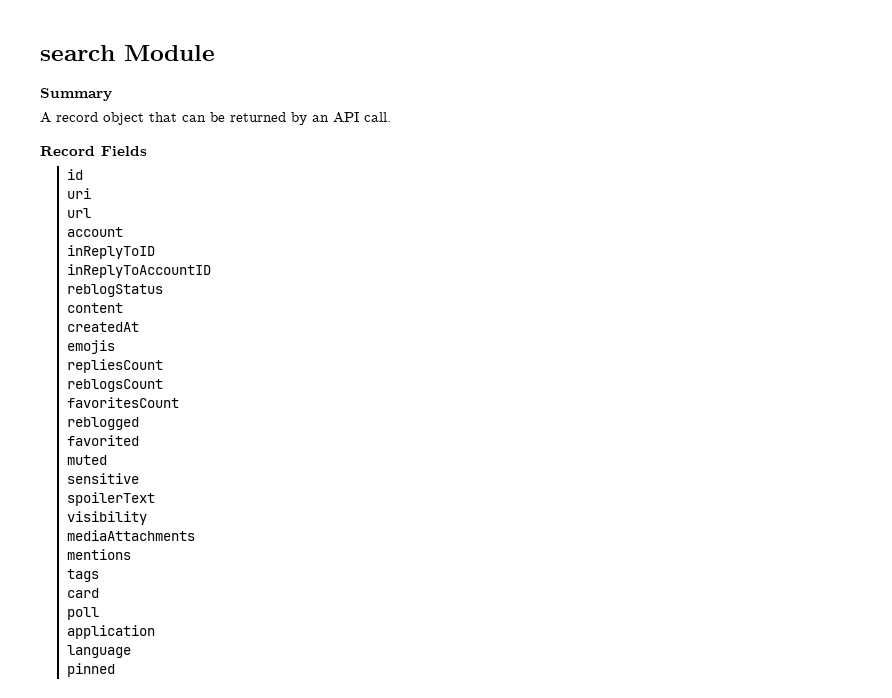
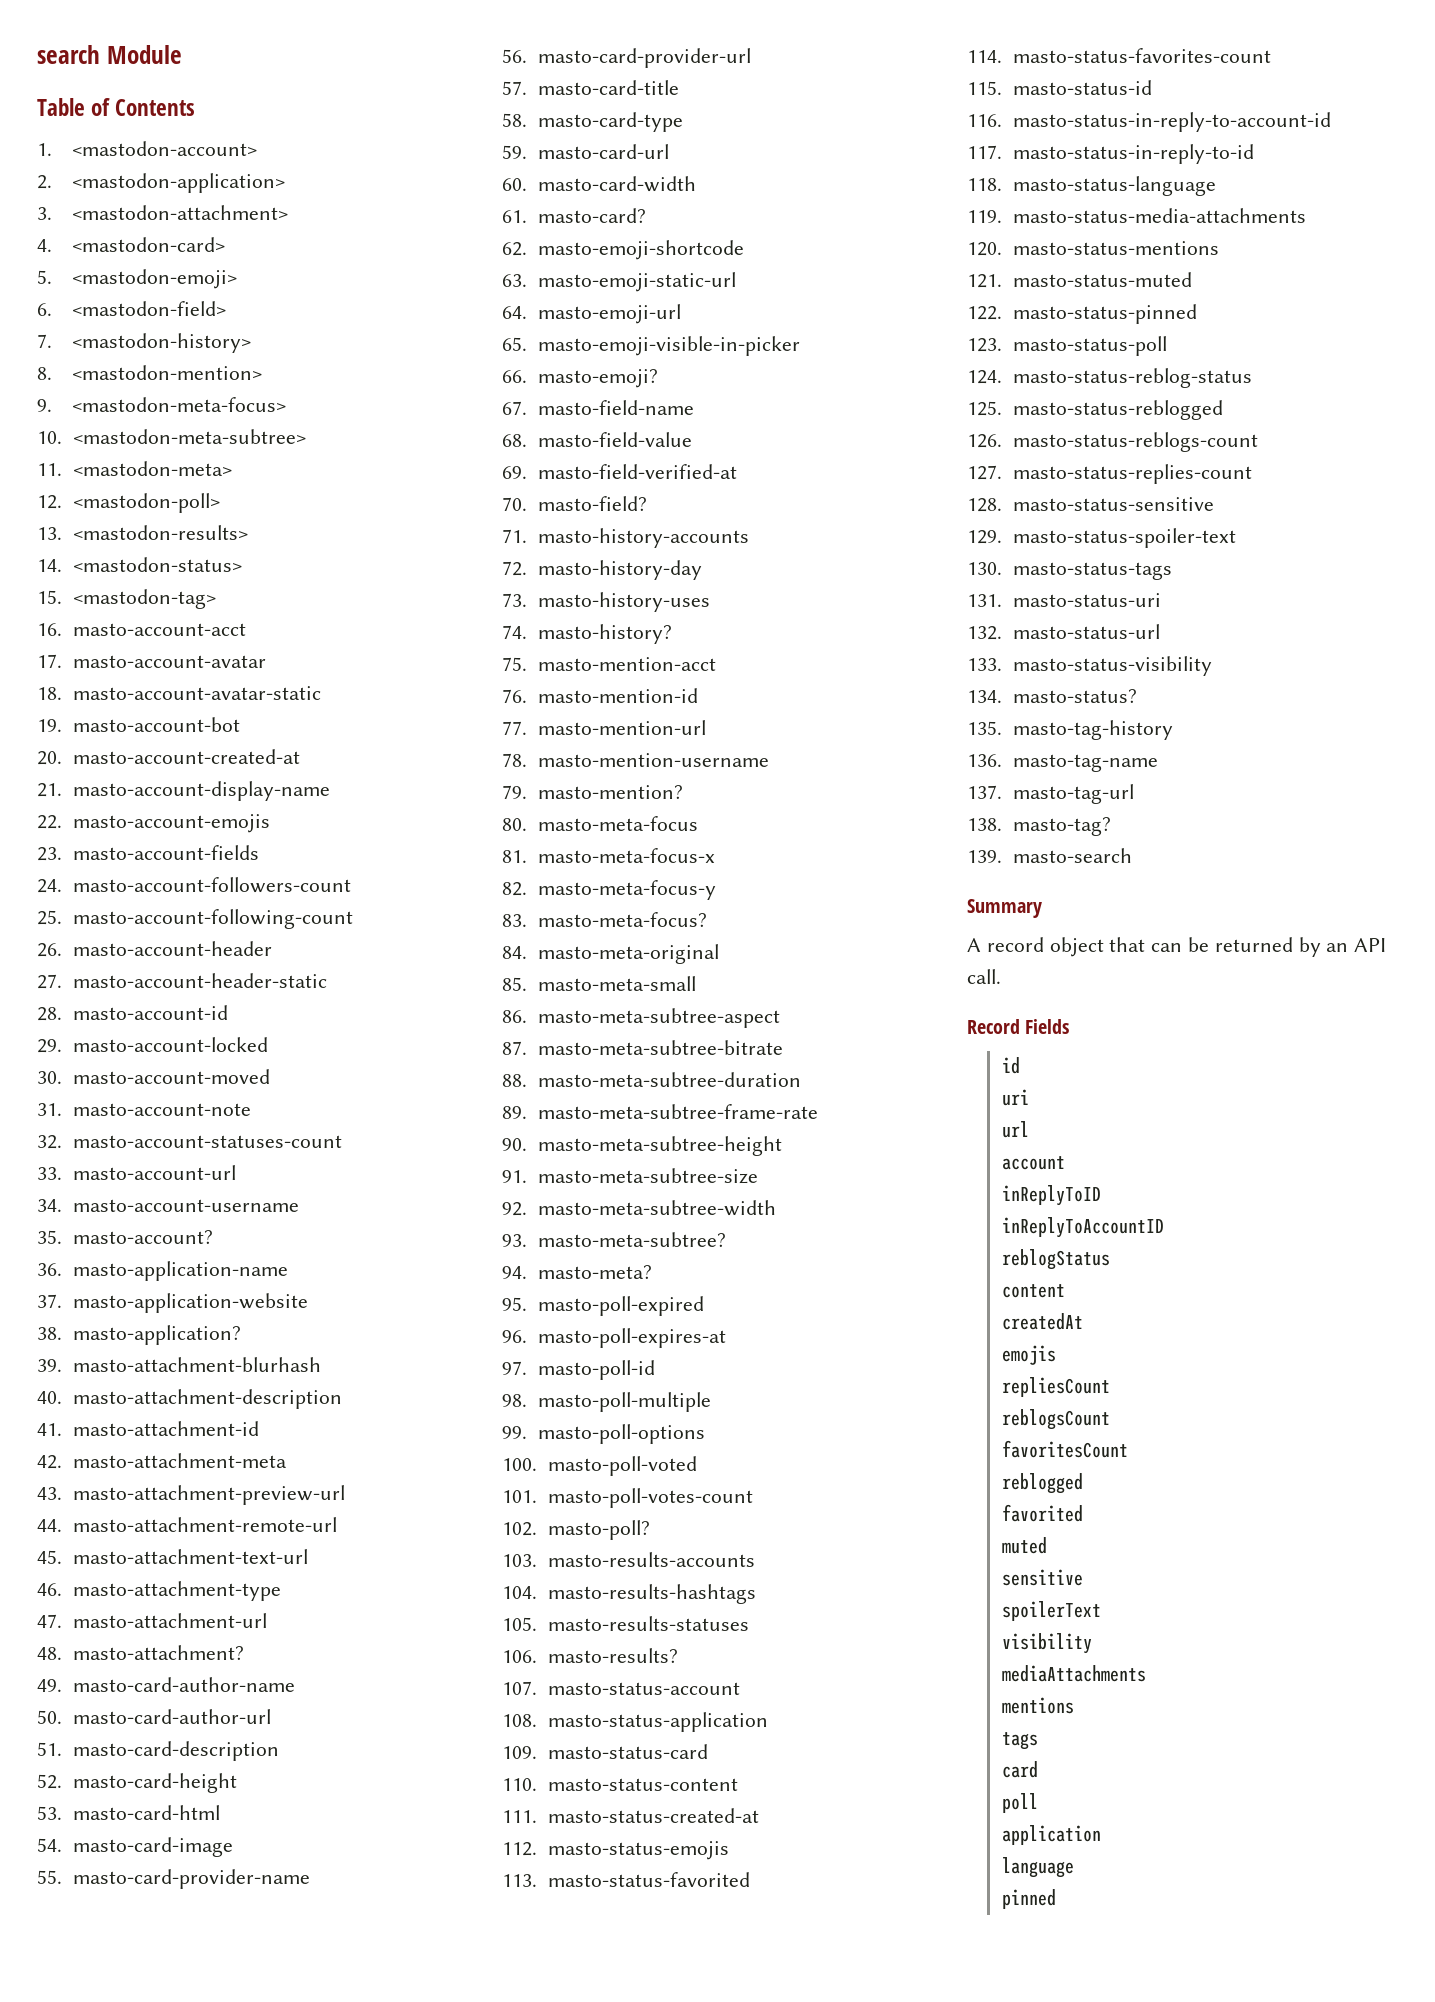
(215, 53) none -> [37,98,196,116] [37,141,257,156] [37,173,285,193] [37,205,288,220] [37,237,225,252] [37,269,237,289] [37,301,226,316] [37,333,251,353] [37,365,262,380] [37,397,286,412] [37,429,306,444] [37,461,232,476] [37,493,220,513] [37,525,248,540] [37,557,242,572] [37,589,216,609] [37,623,246,636] [37,654,266,668] [37,686,321,700] [37,717,240,732] [37,749,300,765] [37,781,330,801] [37,814,270,833] [37,845,259,861] [37,877,351,893] [37,909,353,929] [37,941,272,957] [37,973,327,989] [37,1005,228,1021] [37,1037,268,1053] [37,1069,270,1084] [37,1103,251,1116] [37,1135,342,1149] [37,1165,236,1180] [37,1199,299,1212] [37,1230,213,1244] [37,1261,288,1281] [37,1293,308,1313] [37,1325,241,1345] [37,1357,321,1372] [37,1389,342,1409] [37,1421,259,1436] [37,1453,287,1469] [37,1485,345,1505] [37,1517,337,1532] [37,1549,308,1564] [37,1581,281,1601] [37,1613,267,1628] [37,1645,244,1660] [37,1677,295,1692] [37,1709,271,1724] [37,1741,279,1761] [37,1773,237,1793] [37,1805,220,1820] [37,1837,233,1857] [37,1869,310,1889] [502,48,751,68] [502,80,679,95] [502,112,683,132] [502,144,669,159] [502,176,696,192] [502,208,646,223] [502,240,744,260] [502,272,736,292] [502,304,681,324] [502,336,800,356] [502,369,658,388] [502,400,694,415] [502,432,692,447] [502,464,737,479] [502,496,647,511] [502,528,749,548] [502,560,702,580] [502,592,710,612] [502,624,672,644] [502,657,716,671] [502,688,698,703] [502,720,706,735] [502,753,769,767] [502,785,683,799] [502,816,698,831] [502,848,715,863] [502,880,716,900] [502,912,707,927] [502,944,719,964] [502,976,696,991] [502,1008,780,1028] [502,1040,783,1055] [502,1072,801,1087] [502,1104,818,1119] [502,1136,782,1156] [502,1168,758,1184] [502,1200,776,1216] [502,1232,726,1247] [502,1265,652,1279] [502,1296,704,1316] [502,1328,726,1348] [502,1360,655,1380] [502,1392,711,1412] [502,1424,705,1444] [502,1456,697,1476] [502,1488,753,1508] [502,1520,650,1540] [502,1552,755,1567] [502,1584,756,1604] [502,1616,749,1631] [502,1648,678,1663] [502,1681,740,1695] [502,1712,768,1732] [502,1744,708,1759] [502,1778,738,1791] [502,1808,759,1823] [502,1841,729,1860] [502,1872,750,1887] [967,48,1271,63] [967,80,1152,95] [967,112,1331,132] [967,144,1254,164] [967,176,1216,196] [967,208,1306,223] [967,241,1219,256] [967,272,1192,288] [967,304,1197,324] [967,336,1167,356] [967,368,1252,388] [967,400,1223,420] [967,432,1258,452] [967,464,1252,484] [967,497,1214,512] [967,528,1236,548] [967,562,1172,580] [967,593,1161,607] [967,624,1160,640] [967,656,1212,676] [967,689,1137,703] [967,720,1173,740] [967,754,1158,772] [967,784,1134,804] [967,817,1111,836] [967,848,1132,863] // Table of Contents // 1. <mastodon-account> // 2. <mastodon-application> // 3. <mastodon-attachment> // 4. <mastodon-card> // 5. <mastodon-emoji> // 6. <mastodon-field> // 7. <mastodon-history> // 8. <mastodon-mention> // 9. <mastodon-meta-focus> // 10. <mastodon-meta-subtree> // 11. <mastodon-meta> // 12. <mastodon-poll> // 13. <mastodon-results> // 14. <mastodon-status> // 15. <mastodon-tag> // 16. masto-account-acct // 17. masto-account-avatar // 18. masto-account-avatar-static // 19. masto-account-bot // 20. masto-account-created-at // 21. masto-account-display-name // 22. masto-account-emojis // 23. masto-account-fields // 24. masto-account-followers-count // 25. masto-account-following-count // 26. masto-account-header // 27. masto-account-header-static // 28. masto-account-id // 29. masto-account-locked // 30. masto-account-moved // 31. masto-account-note // 32. masto-account-statuses-count // 33. masto-account-url // 34. masto-account-username // 35. masto-account? // 36. masto-application-name // 37. masto-application-website // 38. masto-application? // 39. masto-attachment-blurhash // 40. masto-attachment-description // 41. masto-attachment-id // 42. masto-attachment-meta // 43. masto-attachment-preview-url // 44. masto-attachment-remote-url // 45. masto-attachment-text-url // 46. masto-attachment-type // 47. masto-attachment-url // 48. masto-attachment? // 49. masto-card-author-name // 50. masto-card-author-url // 51. masto-card-description // 52. masto-card-height // 53. masto-card-html // 54. masto-card-image // 55. masto-card-provider-name // 56. masto-card-provider-url // 57. masto-card-title // 58. masto-card-type // 59. masto-card-url // 60. masto-card-width // 61. masto-card? // 62. masto-emoji-shortcode // 63. masto-emoji-static-url // 64. masto-emoji-url // 65. masto-emoji-visible-in-picker // 66. masto-emoji? // 67. masto-field-name // 68. masto-field-value // 69. masto-field-verified-at // 70. masto-field? // 71. masto-history-accounts // 72. masto-history-day // 73. masto-history-uses // 74. masto-history? // 75. masto-mention-acct // 76. masto-mention-id // 77. masto-mention-url // 78. masto-mention-username // 79. masto-mention? // 80. masto-meta-focus // 81. masto-meta-focus-x // 82. masto-meta-focus-y // 83. masto-meta-focus? // 84. masto-meta-original // 85. masto-meta-small // 86. masto-meta-subtree-aspect // 87. masto-meta-subtree-bitrate // 88. masto-meta-subtree-duration // 89. masto-meta-subtree-frame-rate // 90. masto-meta-subtree-height // 91. masto-meta-subtree-size // 92. masto-meta-subtree-width // 93. masto-meta-subtree? // 94. masto-meta? // 95. masto-poll-expired // 96. masto-poll-expires-at // 97. masto-poll-id // 98. masto-poll-multiple // 99. masto-poll-options // 100. masto-poll-voted // 101. masto-poll-votes-count // 102. masto-poll? // 103. masto-results-accounts // 104. masto-results-hashtags // 105. masto-results-statuses // 106. masto-results? // 107. masto-status-account // 108. masto-status-application // 109. masto-status-card // 110. masto-status-content // 111. masto-status-created-at // 112. masto-status-emojis // 113. masto-status-favorited // 114. masto-status-favorites-count // 115. masto-status-id // 116. masto-status-in-reply-to-account-id // 117. masto-status-in-reply-to-id // 118. masto-status-language // 119. masto-status-media-attachments // 120. masto-status-mentions // 121. masto-status-muted // 122. masto-status-pinned // 123. masto-status-poll // 124. masto-status-reblog-status // 125. masto-status-reblogged // 126. masto-status-reblogs-count // 127. masto-status-replies-count // 128. masto-status-sensitive // 129. masto-status-spoiler-text // 130. masto-status-tags // 131. masto-status-uri // 132. masto-status-url // 133. masto-status-visibility // 134. masto-status? // 135. masto-tag-history // 136. masto-tag-name // 137. masto-tag-url // 138. masto-tag? // 139. masto-search

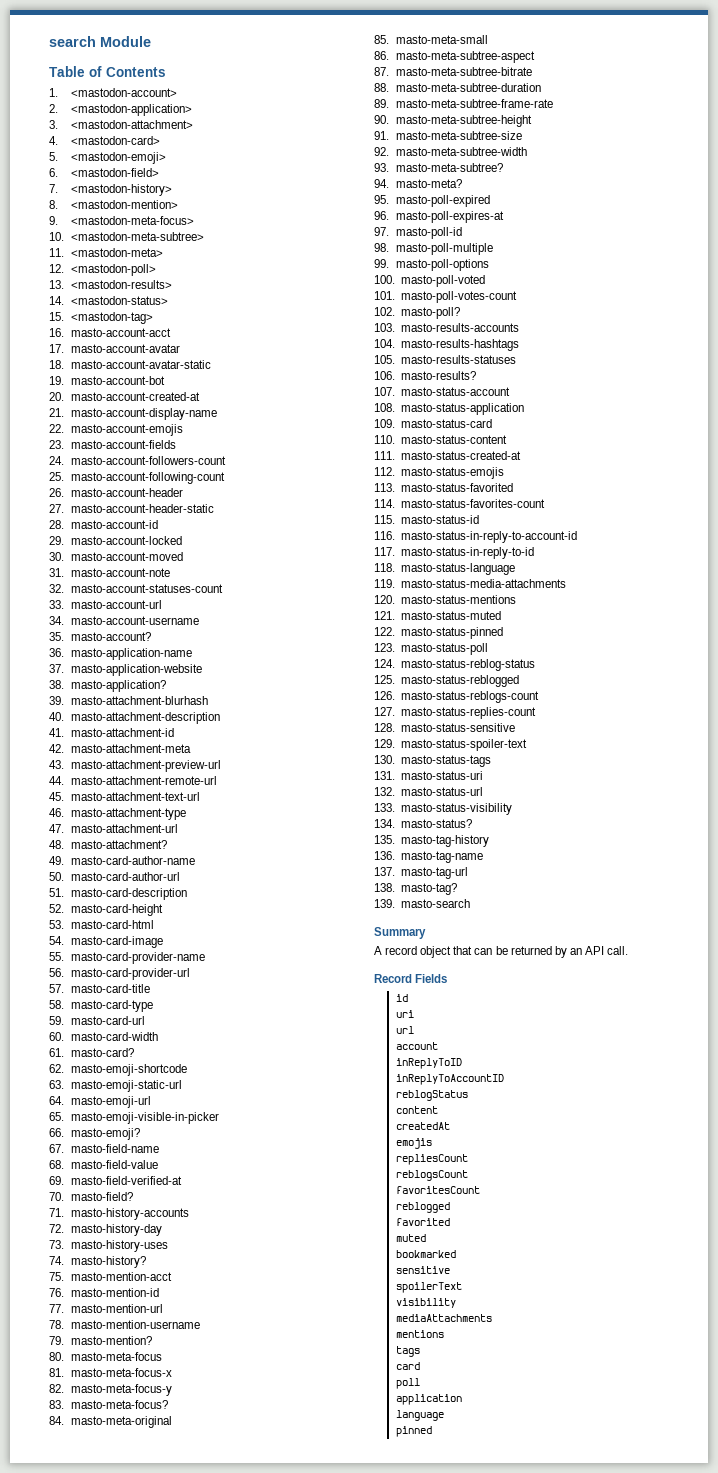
(1047, 1545) none -> [395,1250,456,1258] // bookmarked

